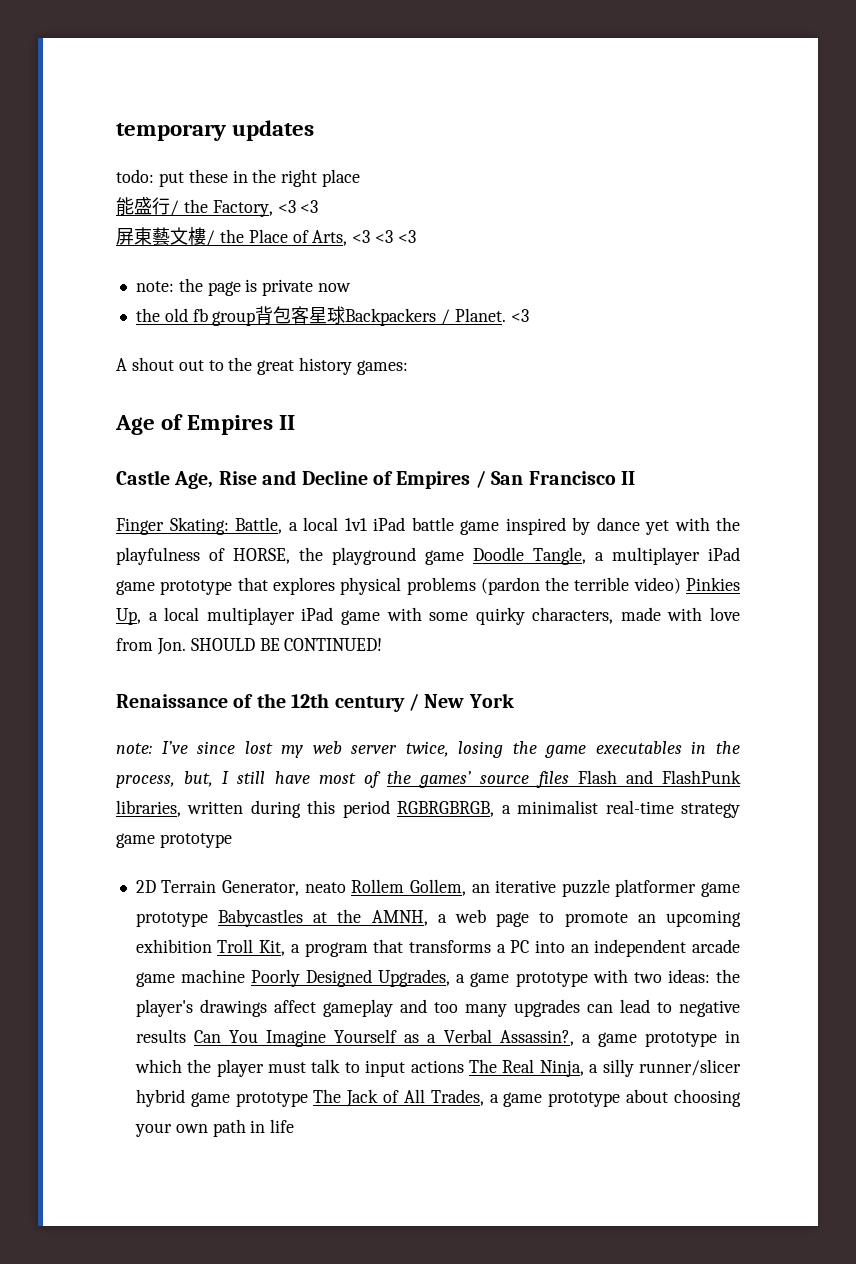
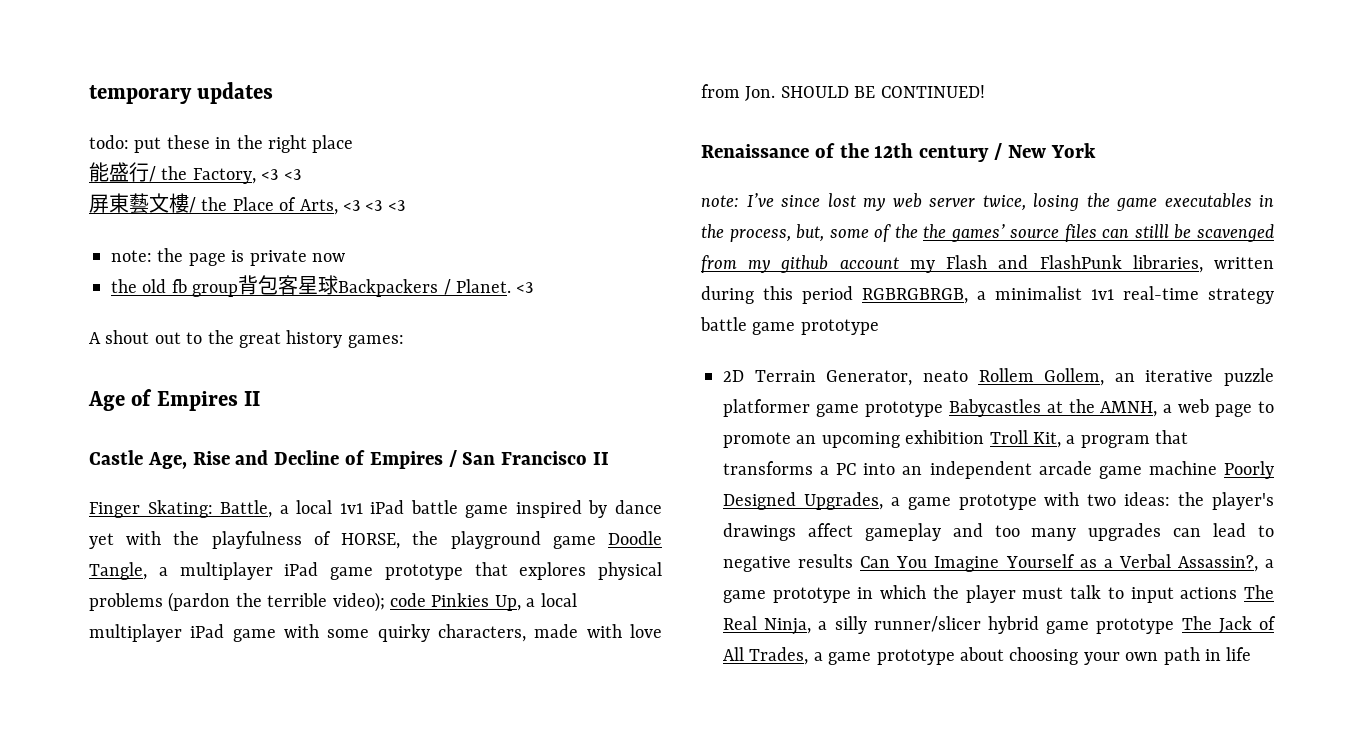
[633,577,681,594] video) -> [332,592,426,612] video); code
[222,771,412,788] I still have most of the -> [829,224,947,242] some of the the
(569, 779) none -> [1102,224,1274,242] [701,255,935,273] can stilll be scavenged from my github account my
(599, 807) none -> [1091,289,1114,300] 1v1
(741, 810) none -> [700,317,747,331] battle

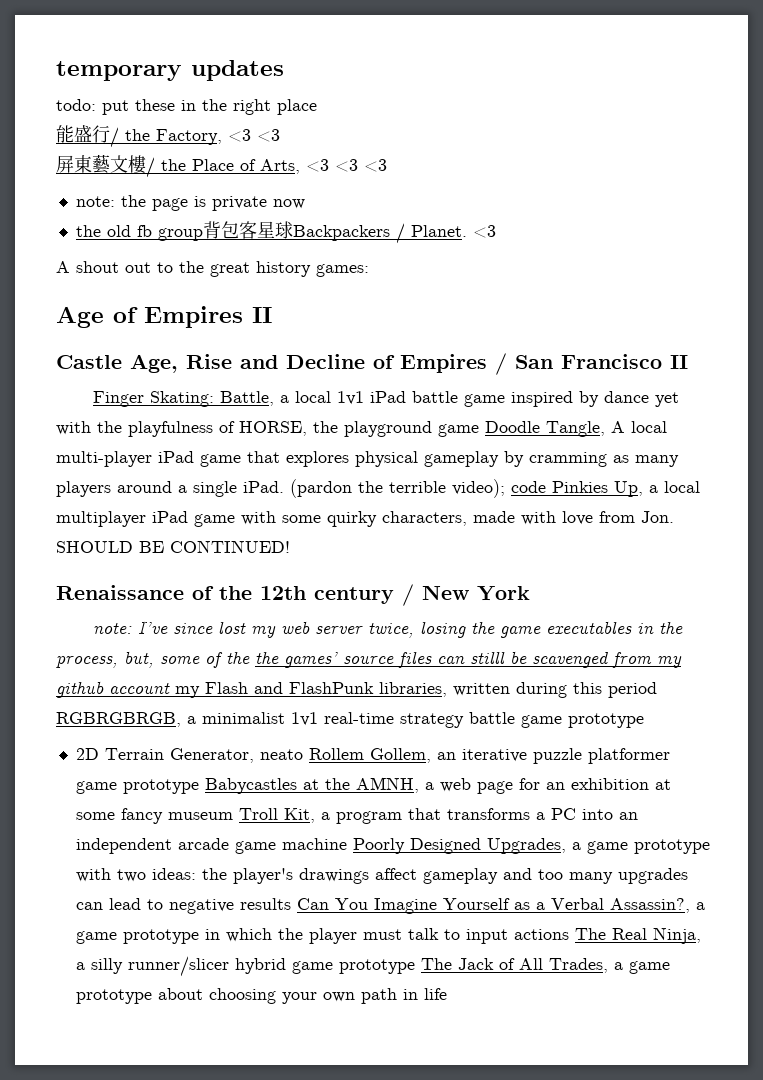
[158,562,463,580] a multiplayer iPad game prototype -> [611,421,667,433] [56,451,241,467] A local multi-player iPad game
[89,593,163,611] problems -> [424,451,679,467] [56,481,284,497] gameplay by cramming as many players around a single iPad.
[1258,401,1274,413] [723,430,985,448] to promote an upcoming exhibition -> [518,778,671,790] [75,808,233,824] for an exhibition at some fancy museum

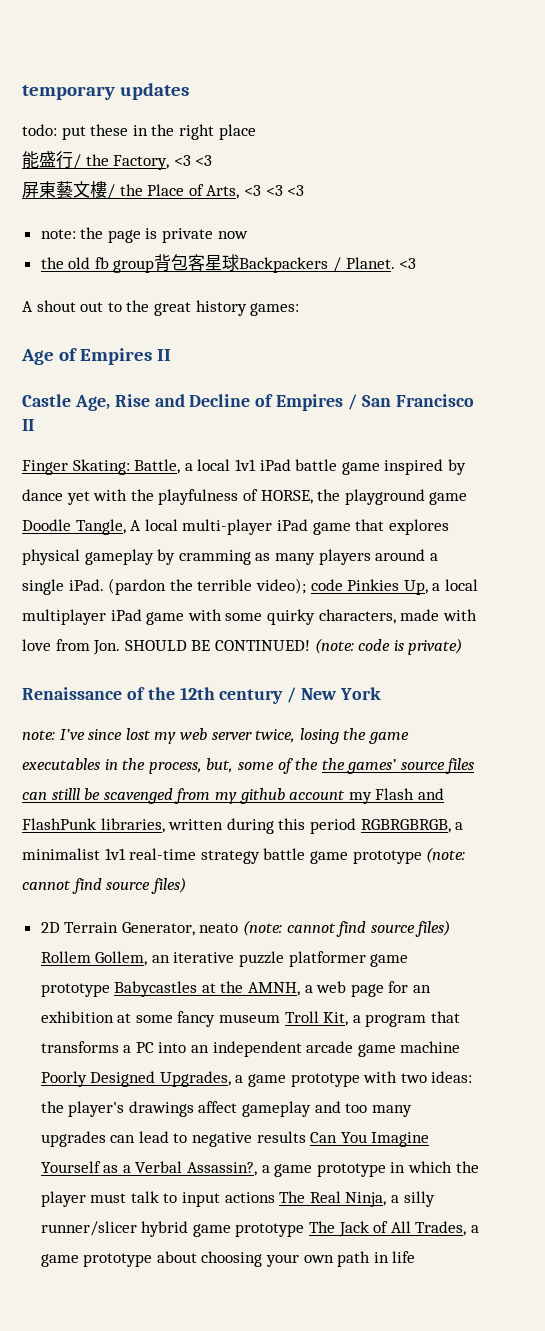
(290, 546) none -> [314,638,463,655] (note: code is private)
(644, 720) none -> [426,847,466,863] [22,877,186,894] (note: cannot find source files)
(303, 754) none -> [243,920,451,937] (note: cannot find source files)

